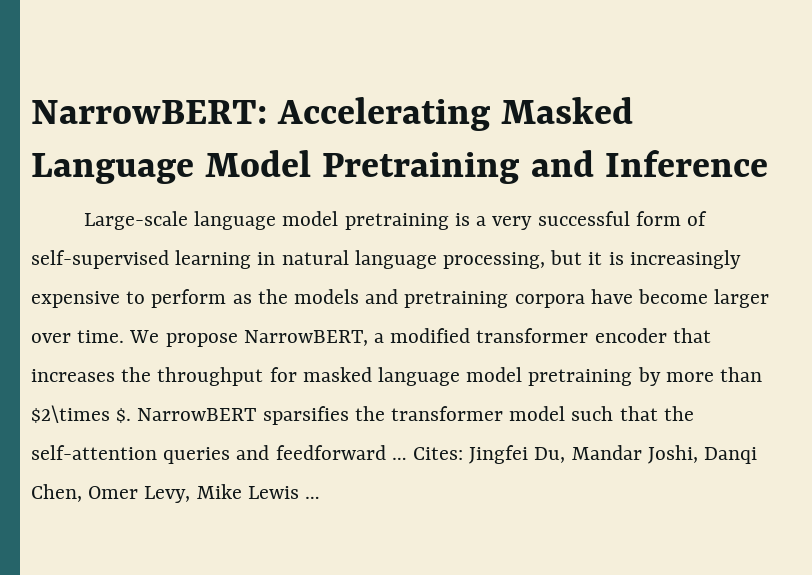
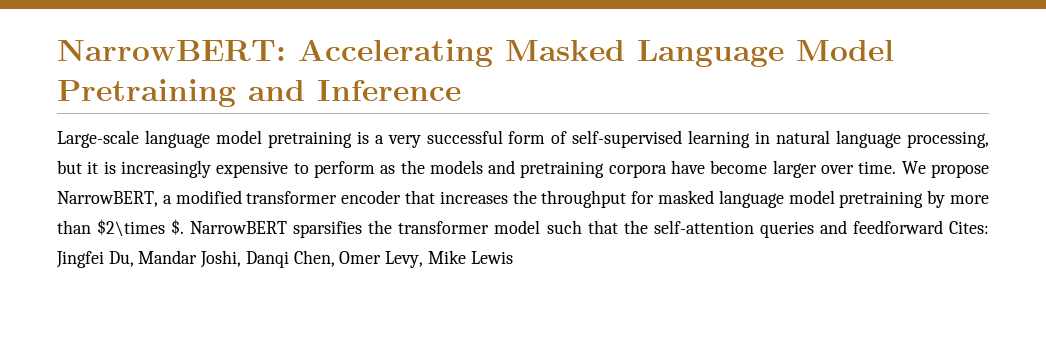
[391,457,407,460] … -> (943, 227) none
[305,496,321,499] … -> (513, 257) none

